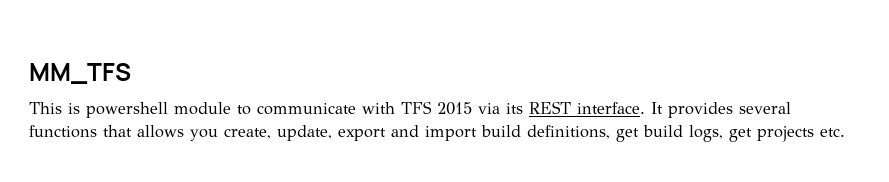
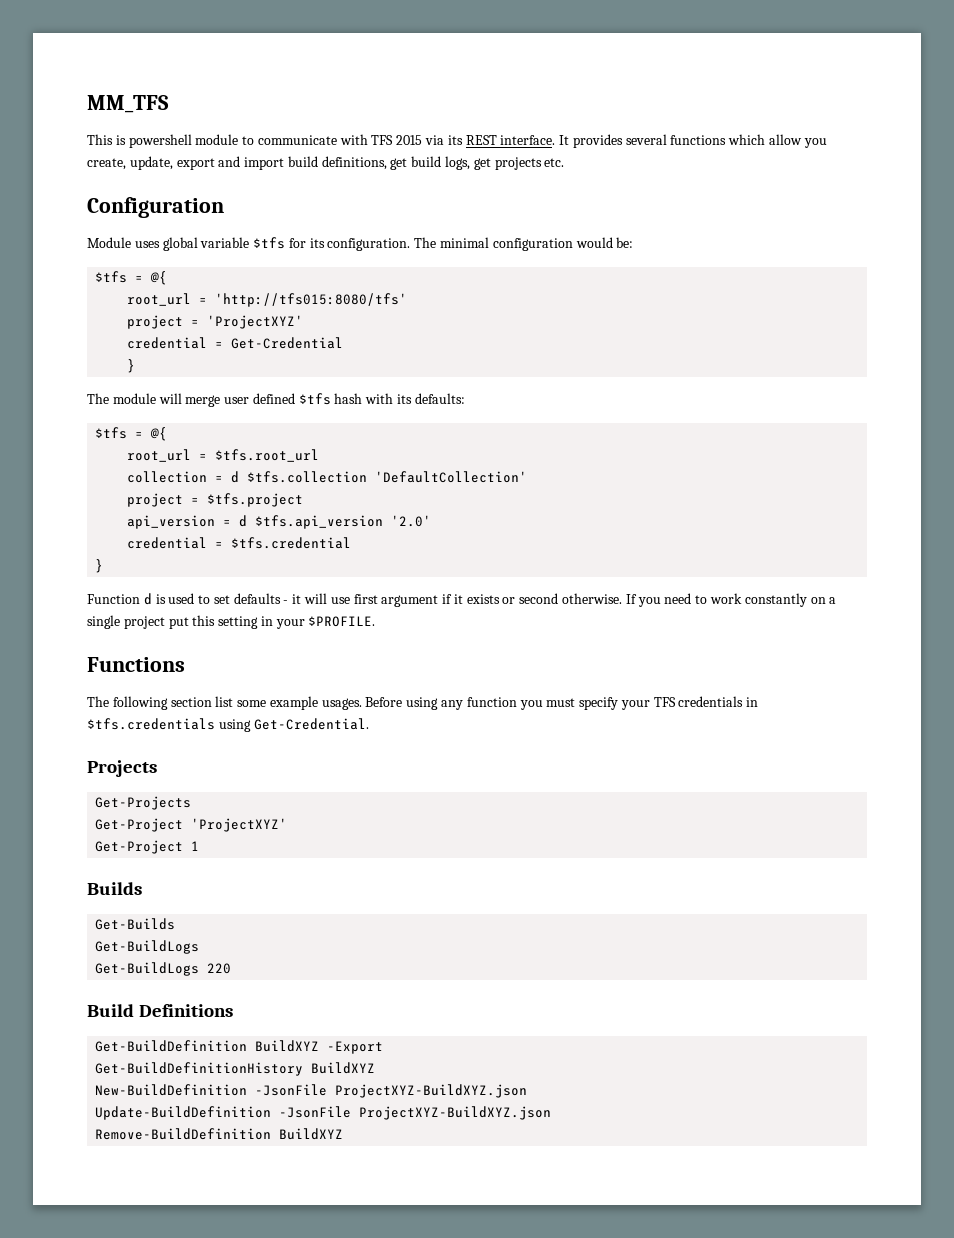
[103,125,184,138] that allows -> [728,134,803,145] which allow
(845, 132) none -> [87,197,224,218] [87,237,634,251] [95,271,168,285] [127,293,408,307] [127,315,304,329] [127,337,344,349] [127,359,136,373] [87,393,465,407] [95,427,168,441] [127,449,320,462] [127,471,528,483] [127,493,304,507] [127,515,432,529] [127,537,352,549] [95,559,104,573] [87,593,837,607] [87,615,376,629] [87,657,185,672] [87,696,759,710] [87,718,369,732] [87,760,157,777] [95,796,192,810] [95,818,288,832] [95,840,200,854] [87,882,142,895] [95,918,176,930] [95,940,200,954] [95,962,232,976] [87,1004,234,1017] [95,1040,384,1054] [95,1062,376,1076] [95,1084,528,1098] [95,1106,552,1120] [95,1128,344,1140] // Configuration // Module uses global variable $tfs for its configuration. The minimal configuration would be: // $tfs = @{ // root_url = 'http://tfs015:8080/tfs' // project = 'ProjectXYZ' // credential = Get-Credential // } // The module will merge user defined $tfs hash with its defaults: // $tfs = @{ // root_url = $tfs.root_url // collection = d $tfs.collection 'DefaultCollection' // project = $tfs.project // api_version = d $tfs.api_version '2.0' // credential = $tfs.credential // } // Function d is used to set defaults - it will use first argument if it exists or second otherwise. If you need to work constantly on a single project put this setting in your $PROFILE. // Functions // The following section list some example usages. Before using any function you must specify your TFS credentials in $tfs.credentials using Get-Credential. // Projects // Get-Projects // Get-Project 'ProjectXYZ' // Get-Project 1 // Builds // Get-Builds // Get-BuildLogs // Get-BuildLogs 220 // Build Definitions // Get-BuildDefinition BuildXYZ -Export // Get-BuildDefinitionHistory BuildXYZ // New-BuildDefinition -JsonFile ProjectXYZ-BuildXYZ.json // Update-BuildDefinition -JsonFile ProjectXYZ-BuildXYZ.json // Remove-BuildDefinition BuildXYZ

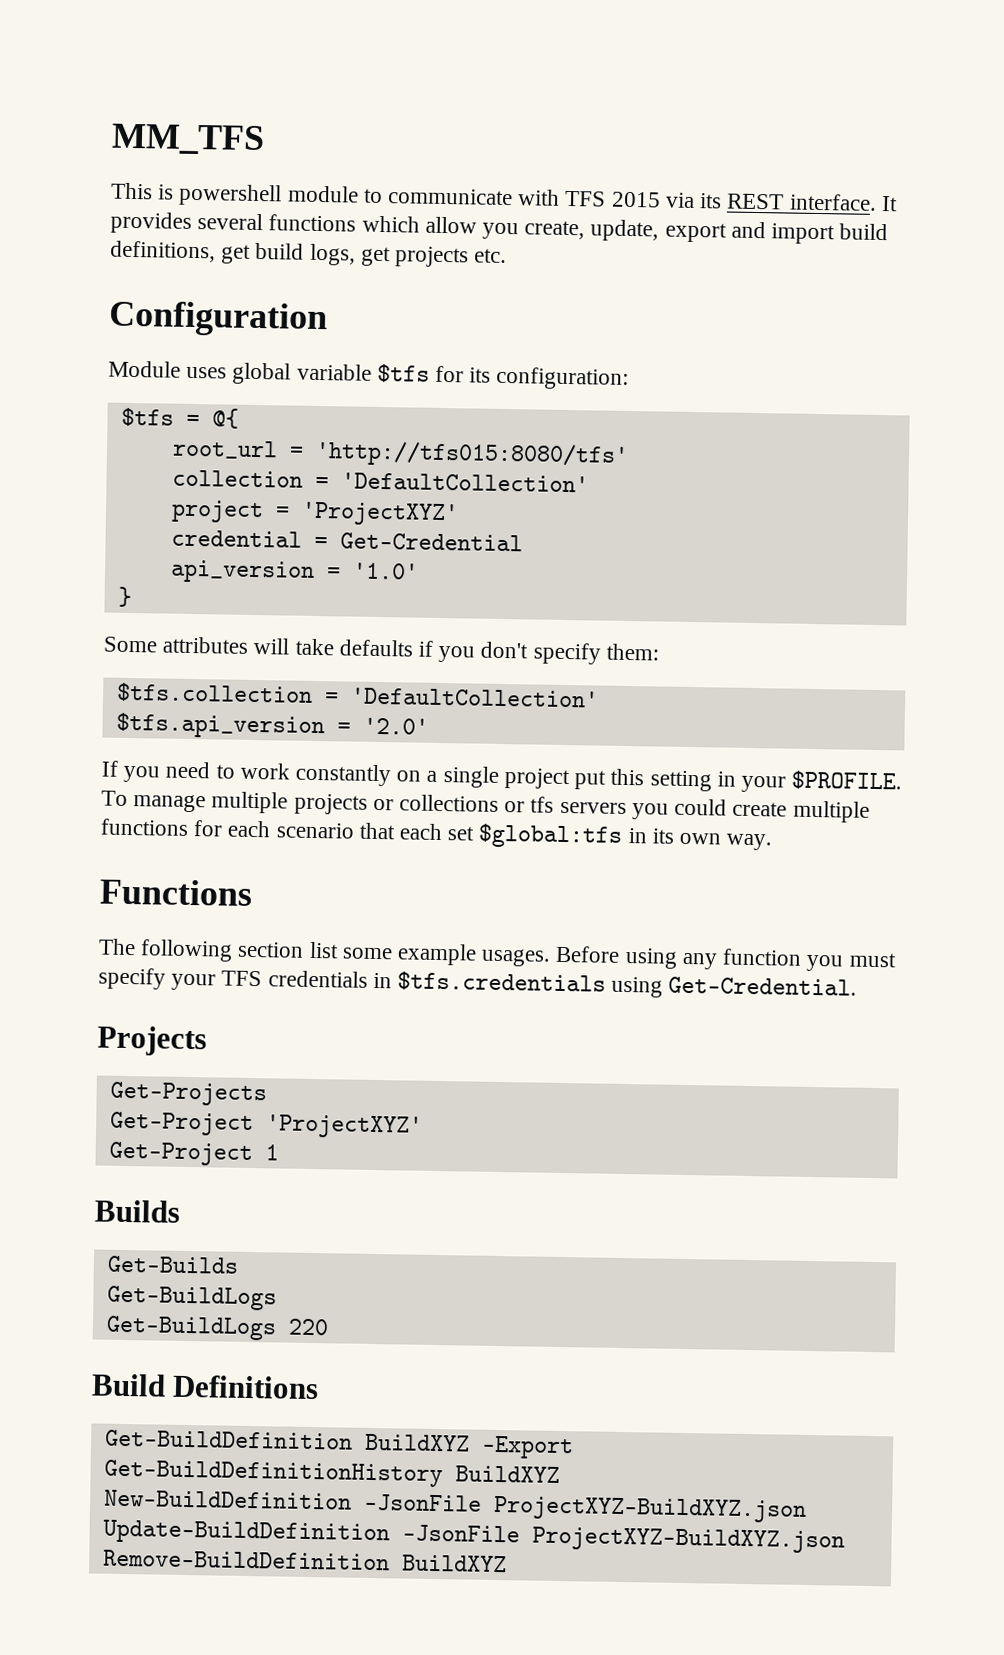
[327,237,634,251] configuration. The minimal configuration would be: -> [496,366,630,390] configuration:
(408, 300) none -> [171,469,589,493] // collection = 'DefaultCollection'
[127,359,136,373] [87,393,465,407] [95,427,168,441] [127,449,320,462] [127,471,528,483] [127,493,304,507] [127,515,432,529] [127,537,352,549] [95,559,104,573] [87,593,623,607] } // The module will merge user defined $tfs hash with its defaults: // $tfs = @{ // root_url = $tfs.root_url // collection = d $tfs.collection 'DefaultCollection' // project = $tfs.project // api_version = d $tfs.api_version '2.0' // credential = $tfs.credential // } // Function d is used to set defaults - it will use first argument if it exists or second otherwise. -> [169,559,419,584] [117,586,132,608] [103,636,659,665] [115,682,599,708] [115,712,429,740] api_version = '1.0' // } // Some attributes will take defaults if you don't specify them: // $tfs.collection = 'DefaultCollection' // $tfs.api_version = '2.0' //
(376, 621) none -> [101,790,870,823] [100,818,773,851] To manage multiple projects or collections or tfs servers you could create multiple functions for each scenario that each set $global:tfs in its own way.

